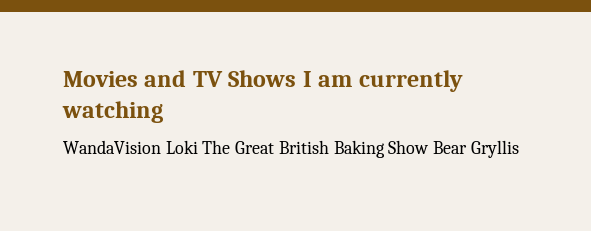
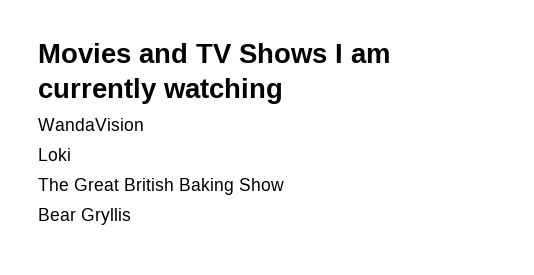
(161, 147) none -> (144, 124) //
(198, 147) none -> (71, 154) //
(430, 147) none -> (284, 184) //

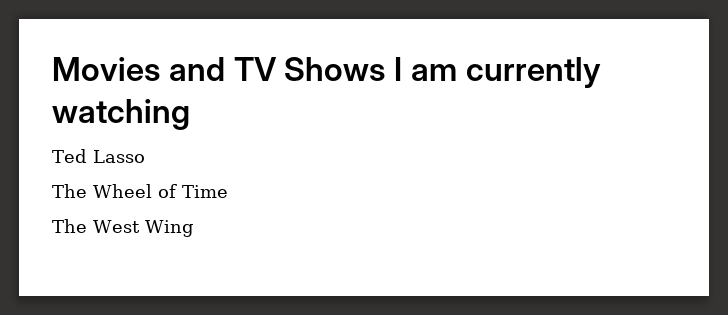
[38,118,144,131] [38,148,71,161] [38,178,284,195] [38,208,131,225] WandaVision // Loki // The Great British Baking Show // Bear Gryllis -> [52,149,145,163] [52,184,228,198] [52,219,194,237] Ted Lasso // The Wheel of Time // The West Wing

